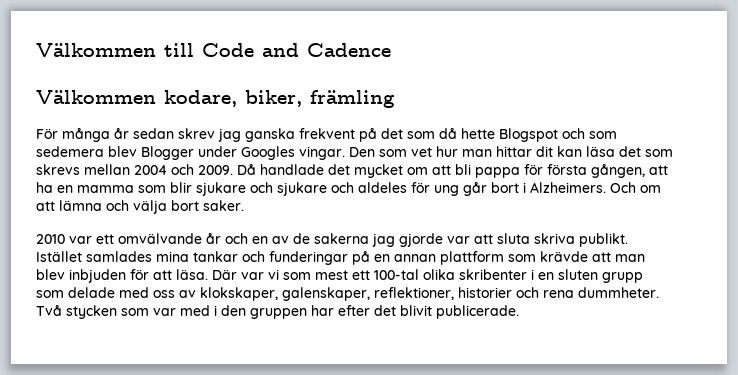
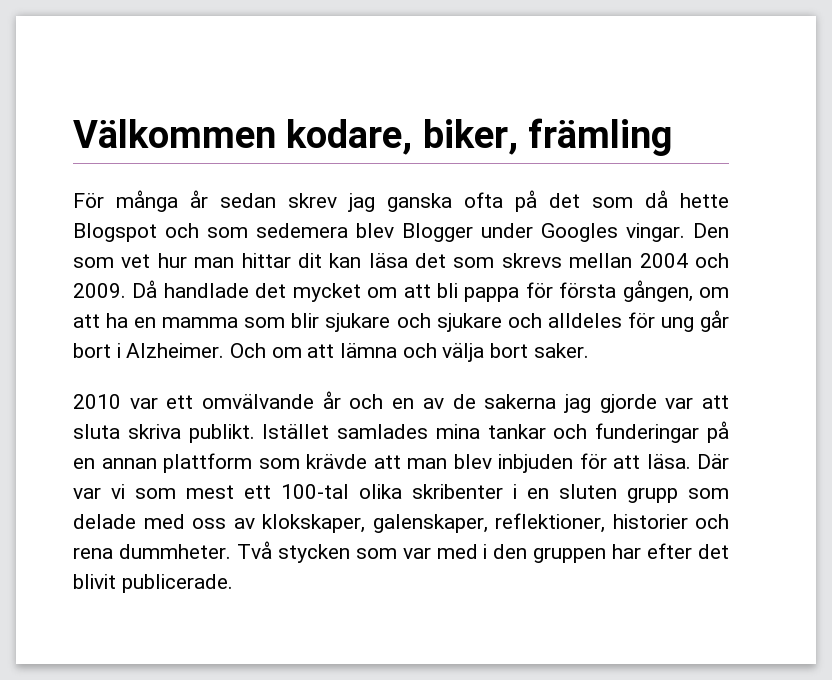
[36,43,391,57] [36,90,156,104] Välkommen till Code and Cadence // Välkommen -> [73,119,276,148] Välkommen
[299,128,355,139] frekvent -> [464,192,503,208] ofta
(645, 170) none -> [699,287,729,298] om
[358,182,407,193] aldeles -> [547,313,622,328] alldeles
[530,182,606,193] Alzheimers. -> [126,343,225,358] Alzheimer.

